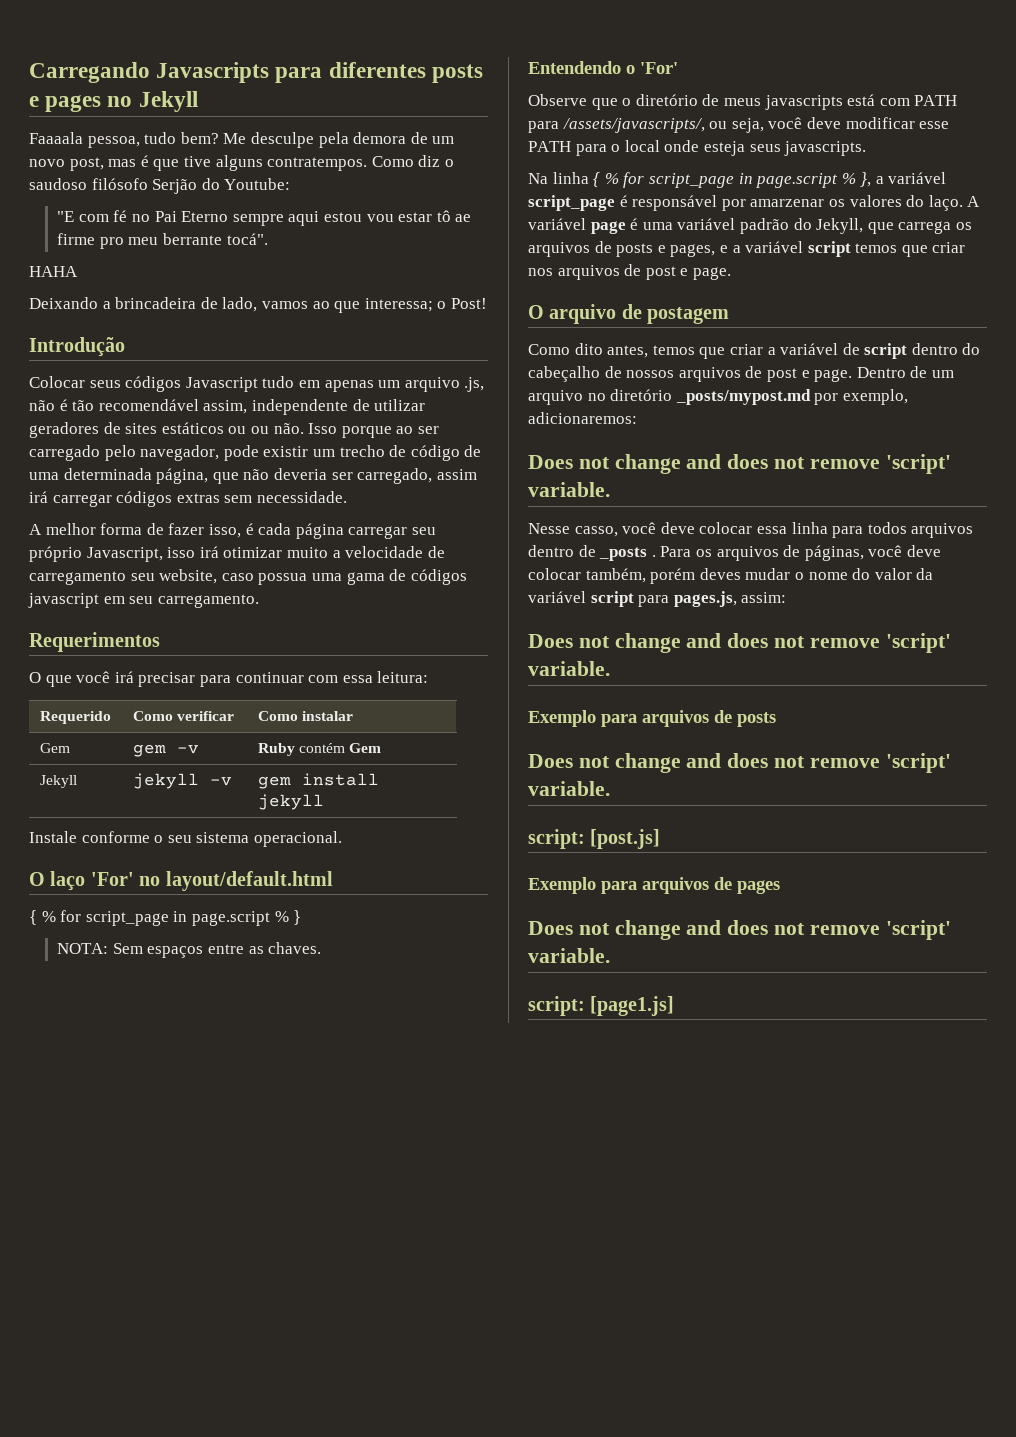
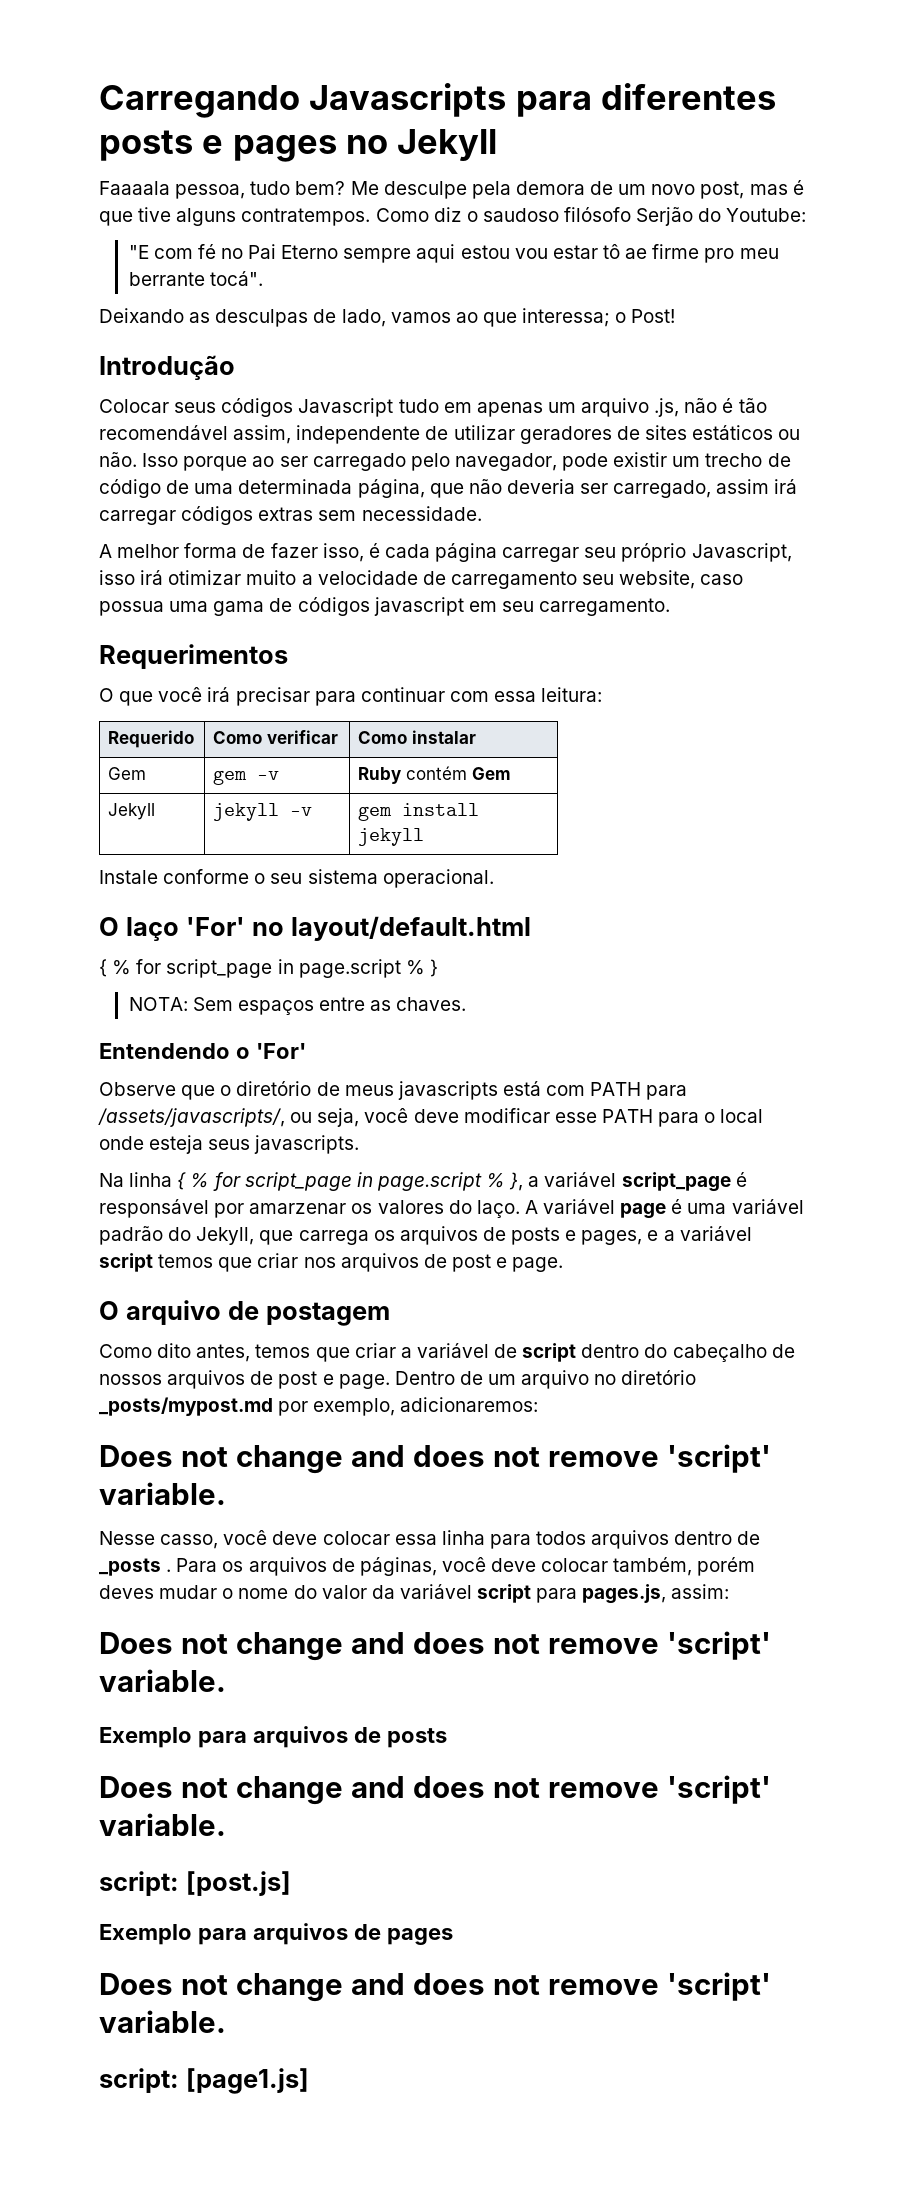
[29,266,78,277] // HAHA -> (263, 278) none
[102,297,197,309] a brincadeira -> [189,309,309,327] as desculpas
[250,426,269,434] ou -> (801, 434) none

